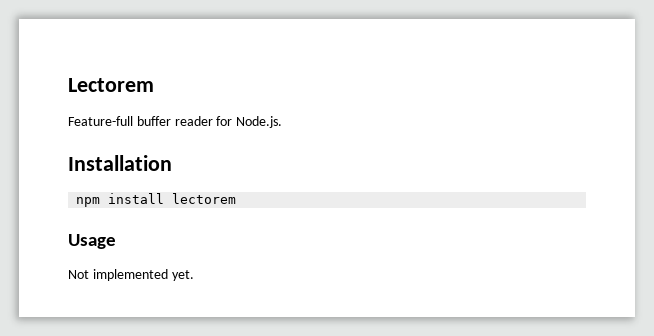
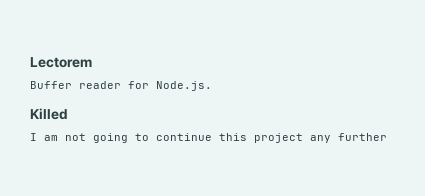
[68,116,171,126] Feature-full buffer -> [30,81,72,89] Buffer
[68,155,172,171] [76,193,237,207] [68,234,116,249] [68,269,194,281] Installation // npm install lectorem // Usage // Not implemented yet. -> [30,108,68,120] [30,133,387,143] Killed // I am not going to continue this project any further

